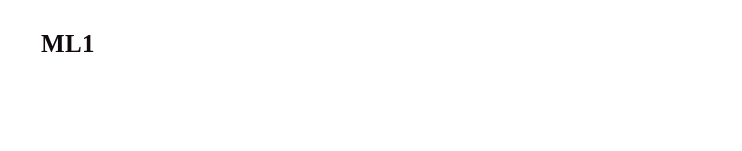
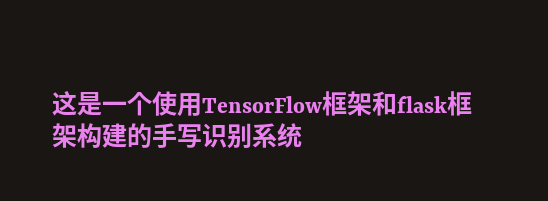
[41,35,95,52] ML1 -> [52,91,472,117] [52,123,302,149] 这是一个使用TensorFlow框架和flask框架构建的手写识别系统

